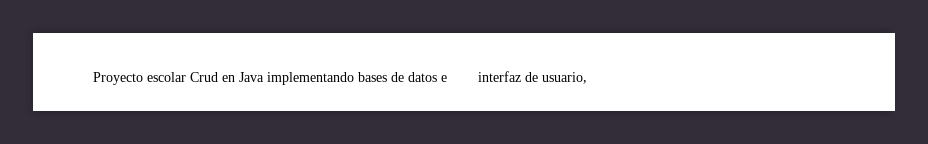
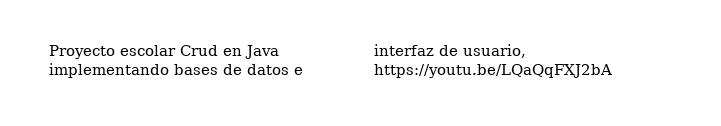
(587, 78) none -> [374,64,612,78] https://youtu.be/LQaQqFXJ2bA

